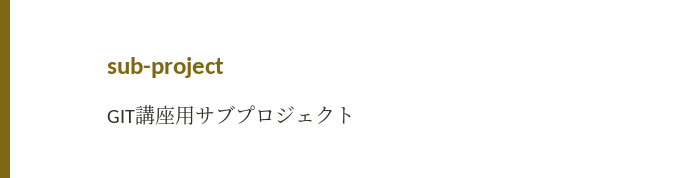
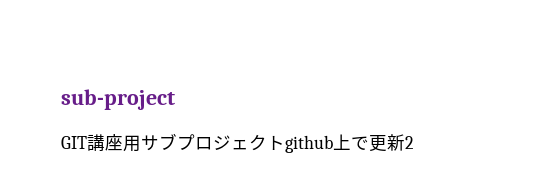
(355, 115) none -> [285,134,414,153] github上で更新2

